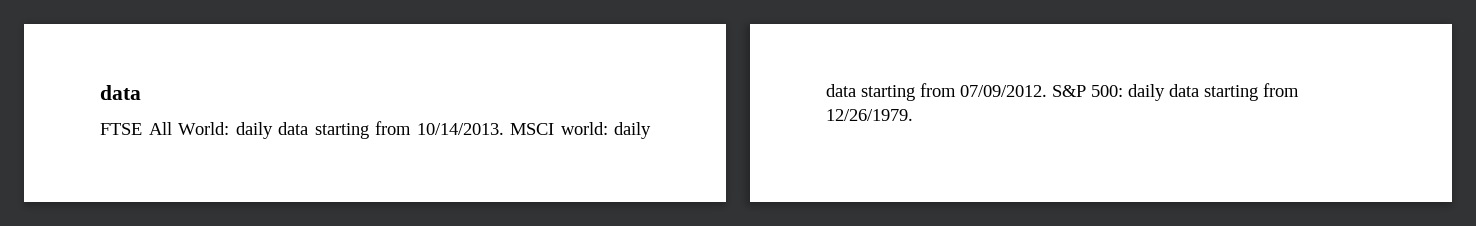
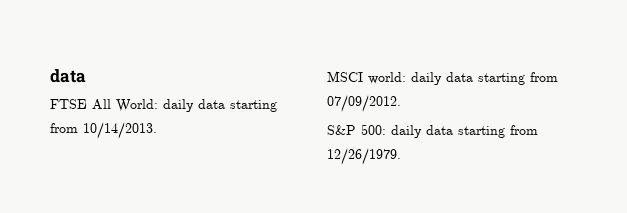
(504, 129) none -> (157, 130) //
(1047, 91) none -> (401, 103) //

